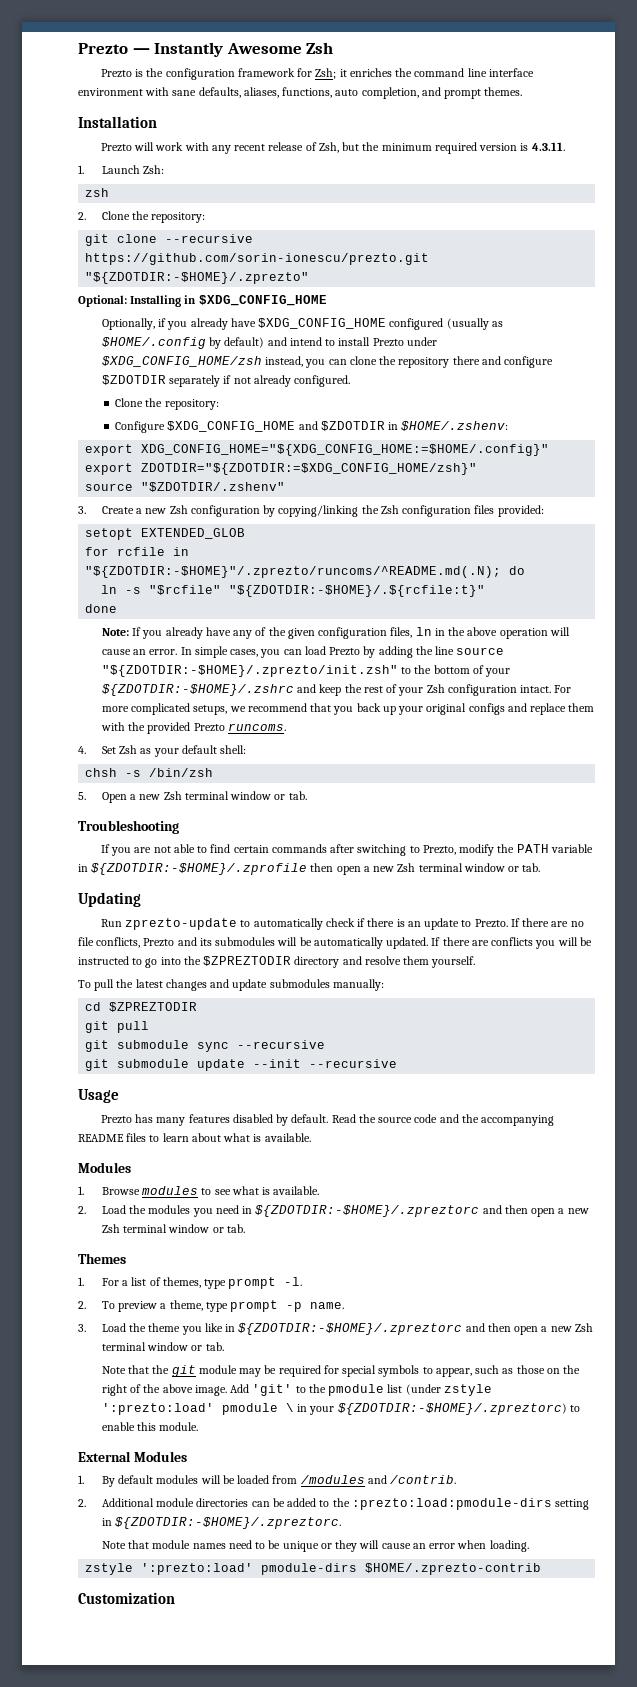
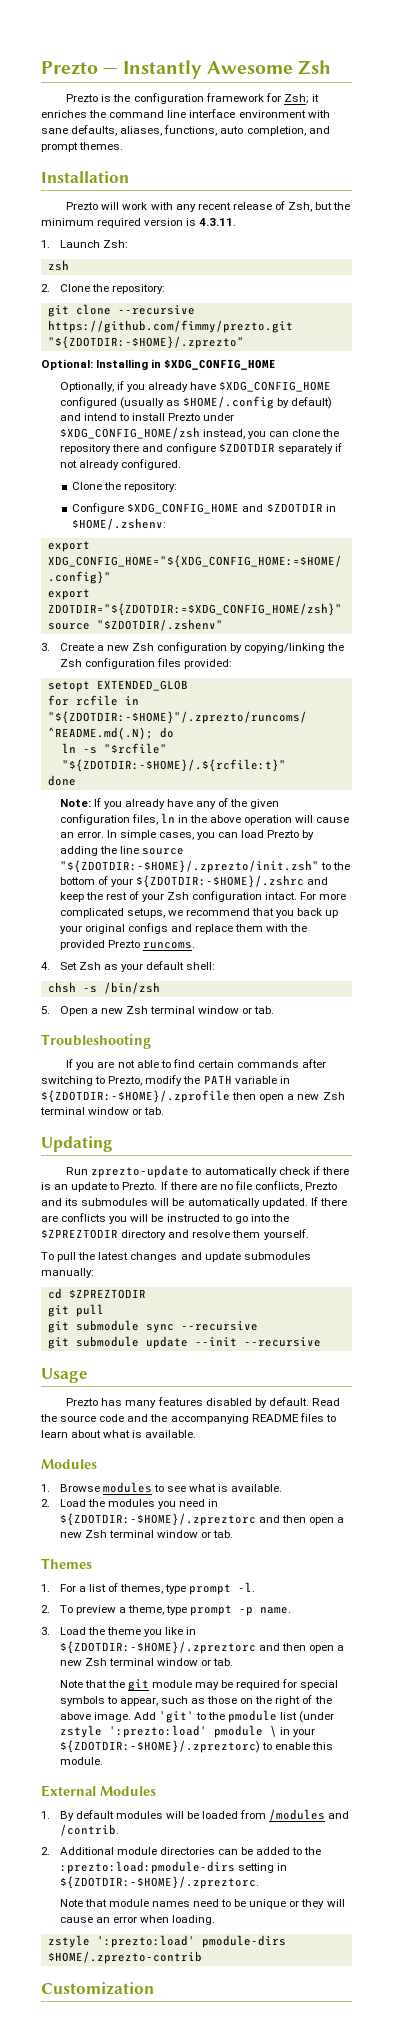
[85,253,430,265] https://github.com/sorin-ionescu/prezto.git -> [47,320,293,333] https://github.com/fimmy/prezto.git

